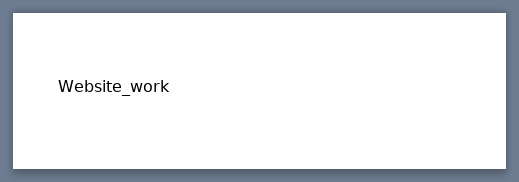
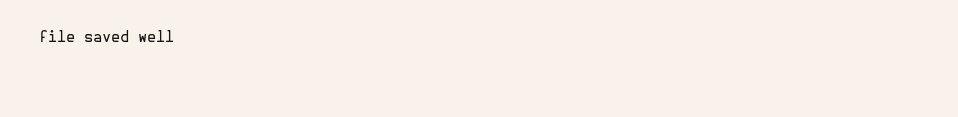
[58,80,170,96] Website_work -> [39,30,174,42] file saved well

